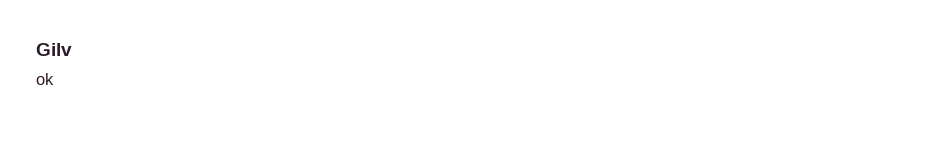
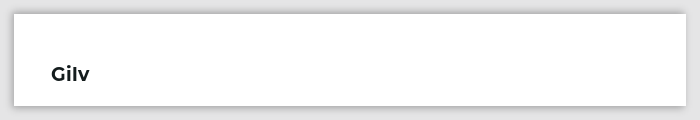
[36,73,54,85] // ok -> (90, 73) none

